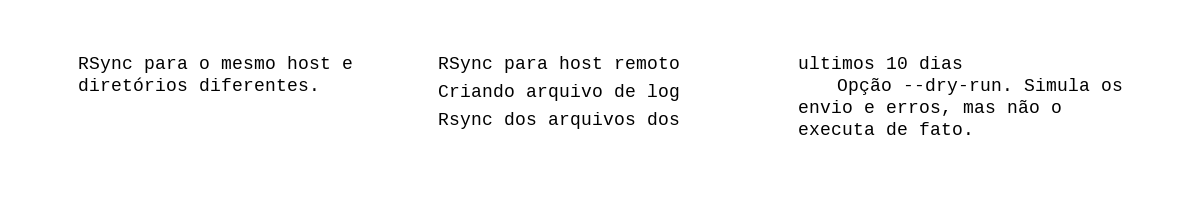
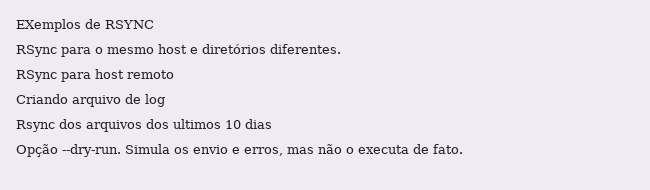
(78, 65) none -> [16,19,154,32] EXemplos de RSYNC //

